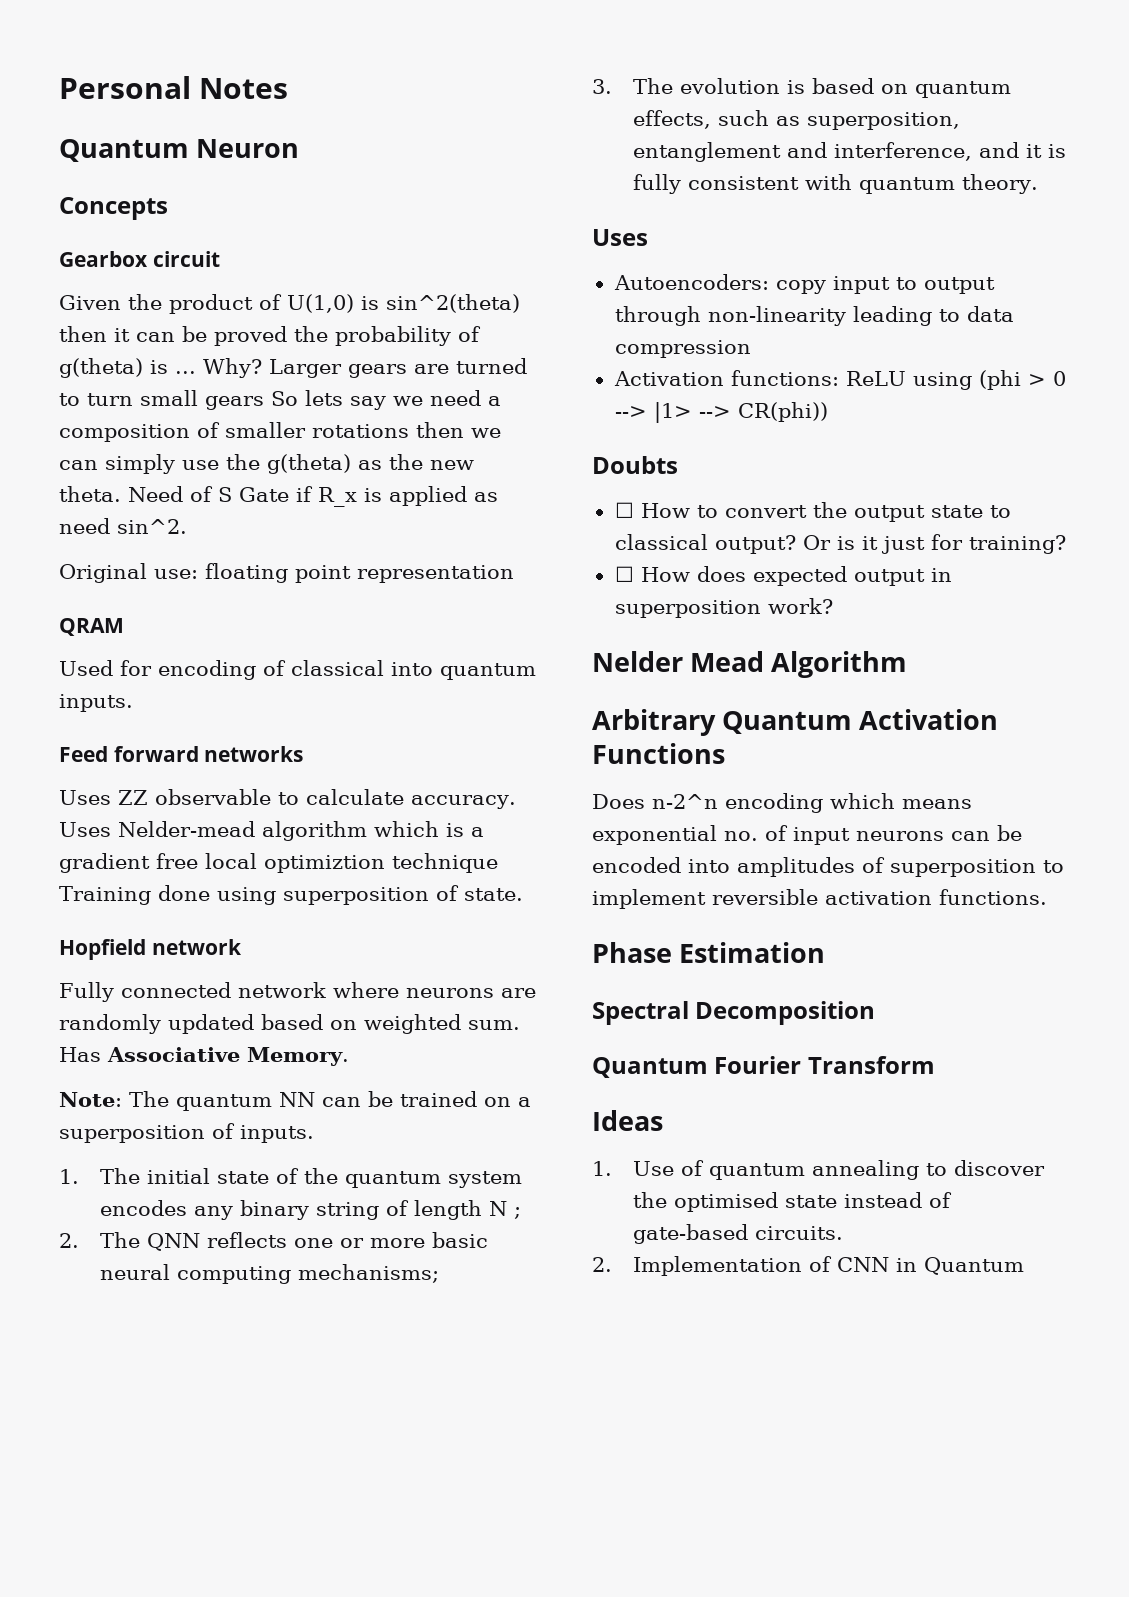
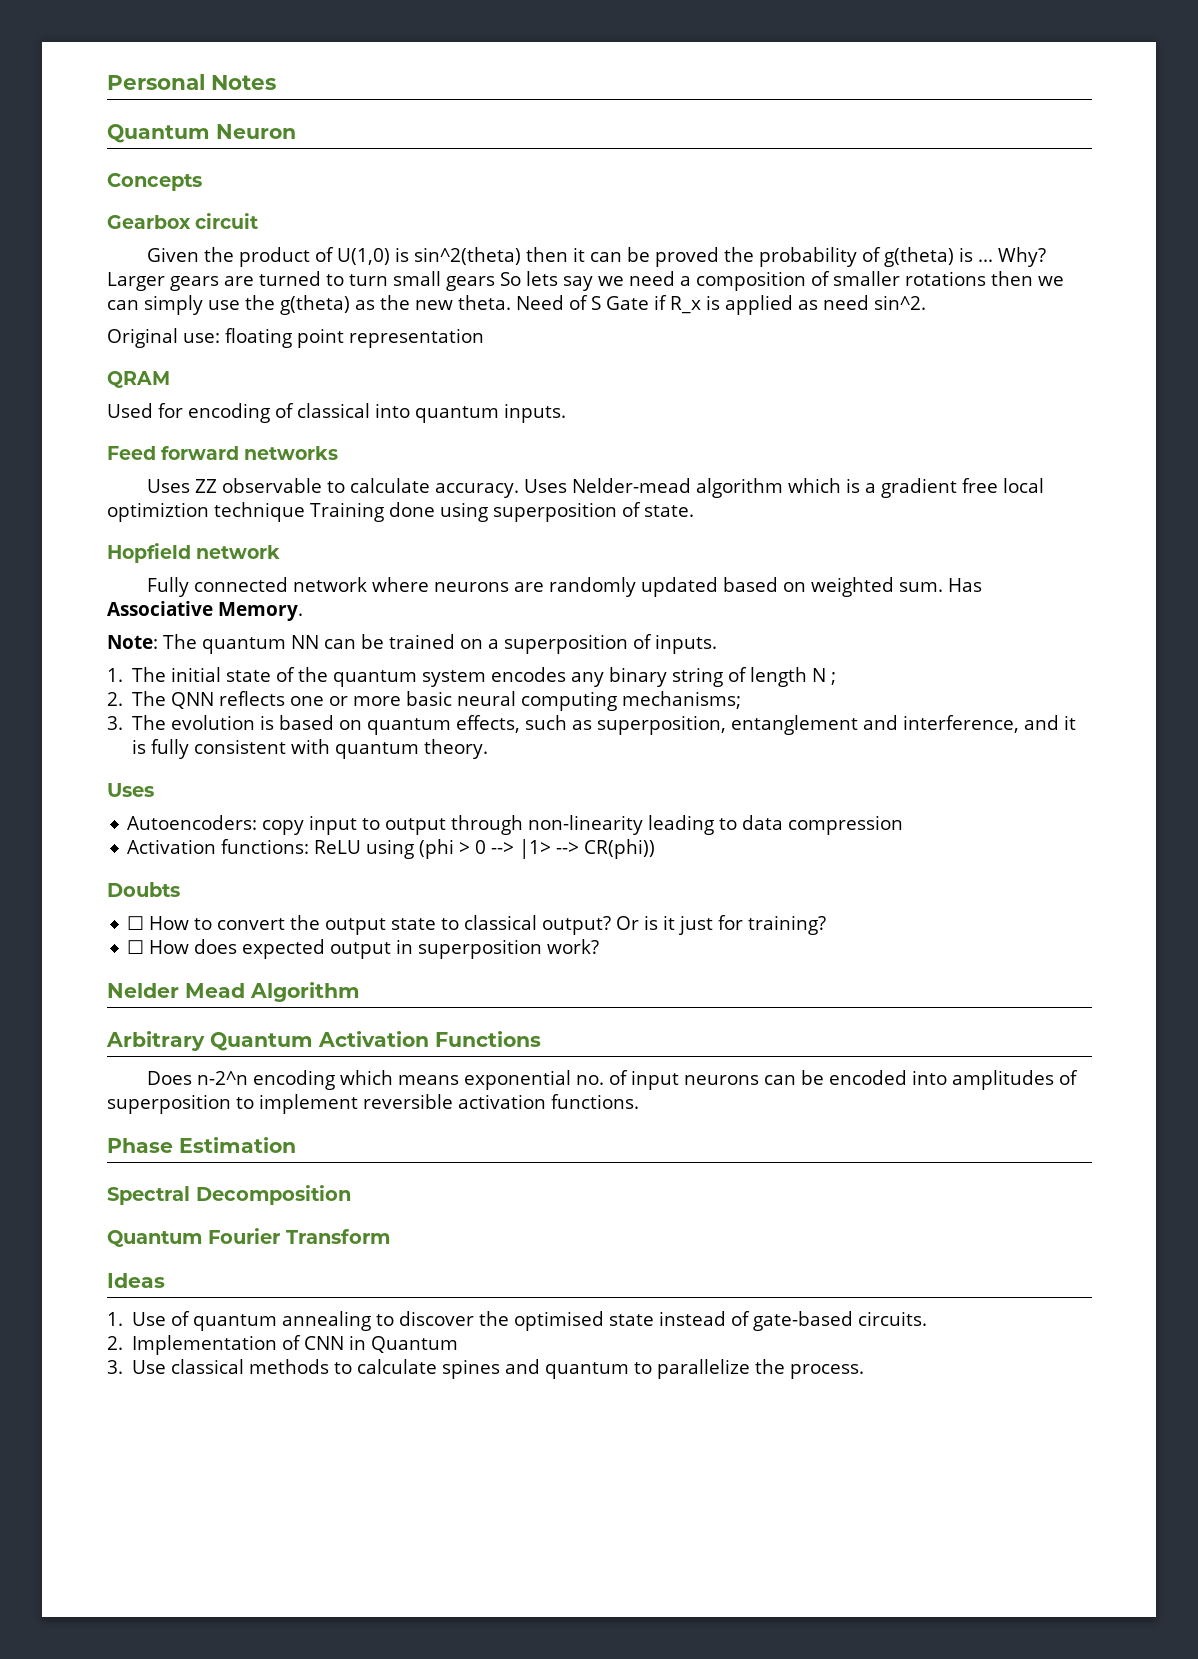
(1024, 1266) none -> [107,1359,865,1379] // 3. Use classical methods to calculate spines and quantum to parallelize the process.

